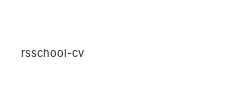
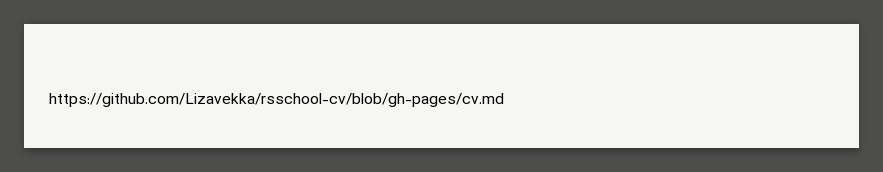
[21,49,84,57] rsschool-cv -> [49,93,504,107] https://github.com/Lizavekka/rsschool-cv/blob/gh-pages/cv.md

